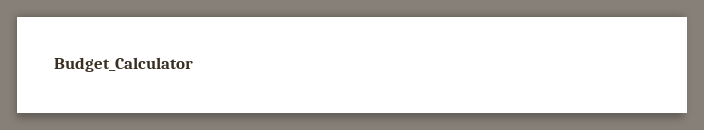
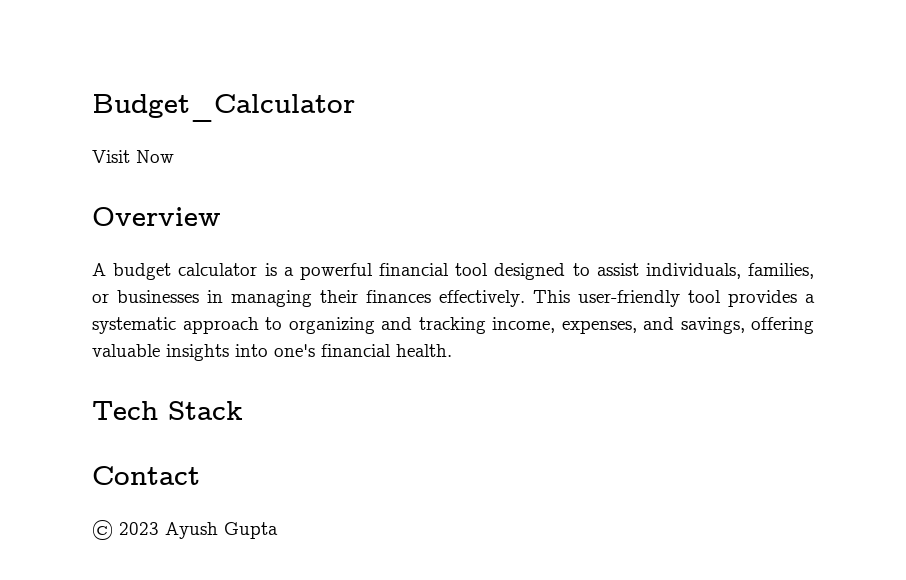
(193, 64) none -> [92,150,174,163] [92,207,221,226] [92,263,814,280] [92,290,815,307] [92,317,814,334] [92,344,452,361] [92,401,243,420] [92,466,200,485] [92,520,278,540] // Visit Now // Overview // A budget calculator is a powerful financial tool designed to assist individuals, families, or businesses in managing their finances effectively. This user-friendly tool provides a systematic approach to organizing and tracking income, expenses, and savings, offering valuable insights into one's financial health. // Tech Stack // Contact // © 2023 Ayush Gupta

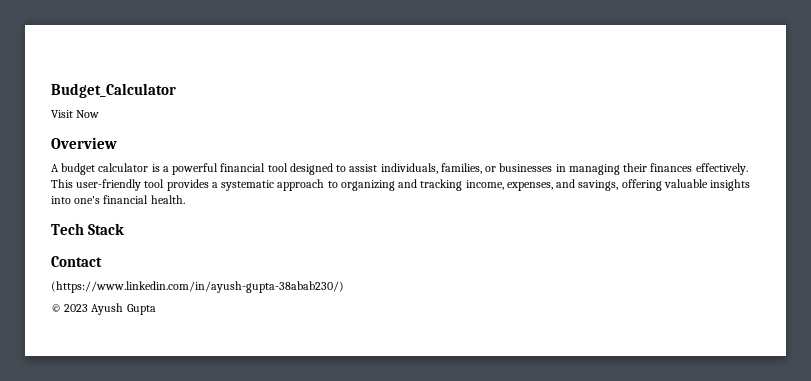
(200, 475) none -> [51,281,344,293] // (https://www.linkedin.com/in/ayush-gupta-38abab230/)

